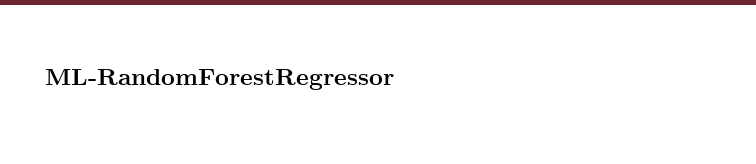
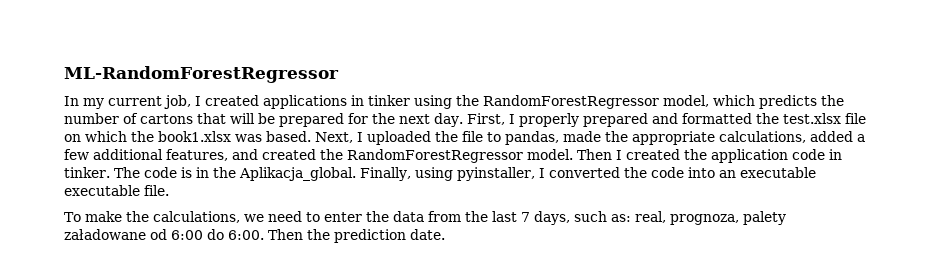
(394, 79) none -> [64,95,844,109] [64,113,866,127] [64,131,865,145] [64,149,842,163] [64,167,816,181] [64,185,169,196] [64,211,786,225] [64,229,445,243] // In my current job, I created applications in tinker using the RandomForestRegressor model, which predicts the number of cartons that will be prepared for the next day. First, I properly prepared and formatted the test.xlsx file on which the book1.xlsx was based. Next, I uploaded the file to pandas, made the appropriate calculations, added a few additional features, and created the RandomForestRegressor model. Then I created the application code in tinker. The code is in the Aplikacja_global. Finally, using pyinstaller, I converted the code into an executable executable file. // To make the calculations, we need to enter the data from the last 7 days, such as: real, prognoza, palety załadowane od 6:00 do 6:00. Then the prediction date.

